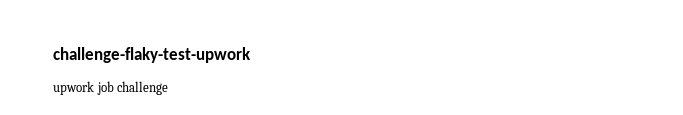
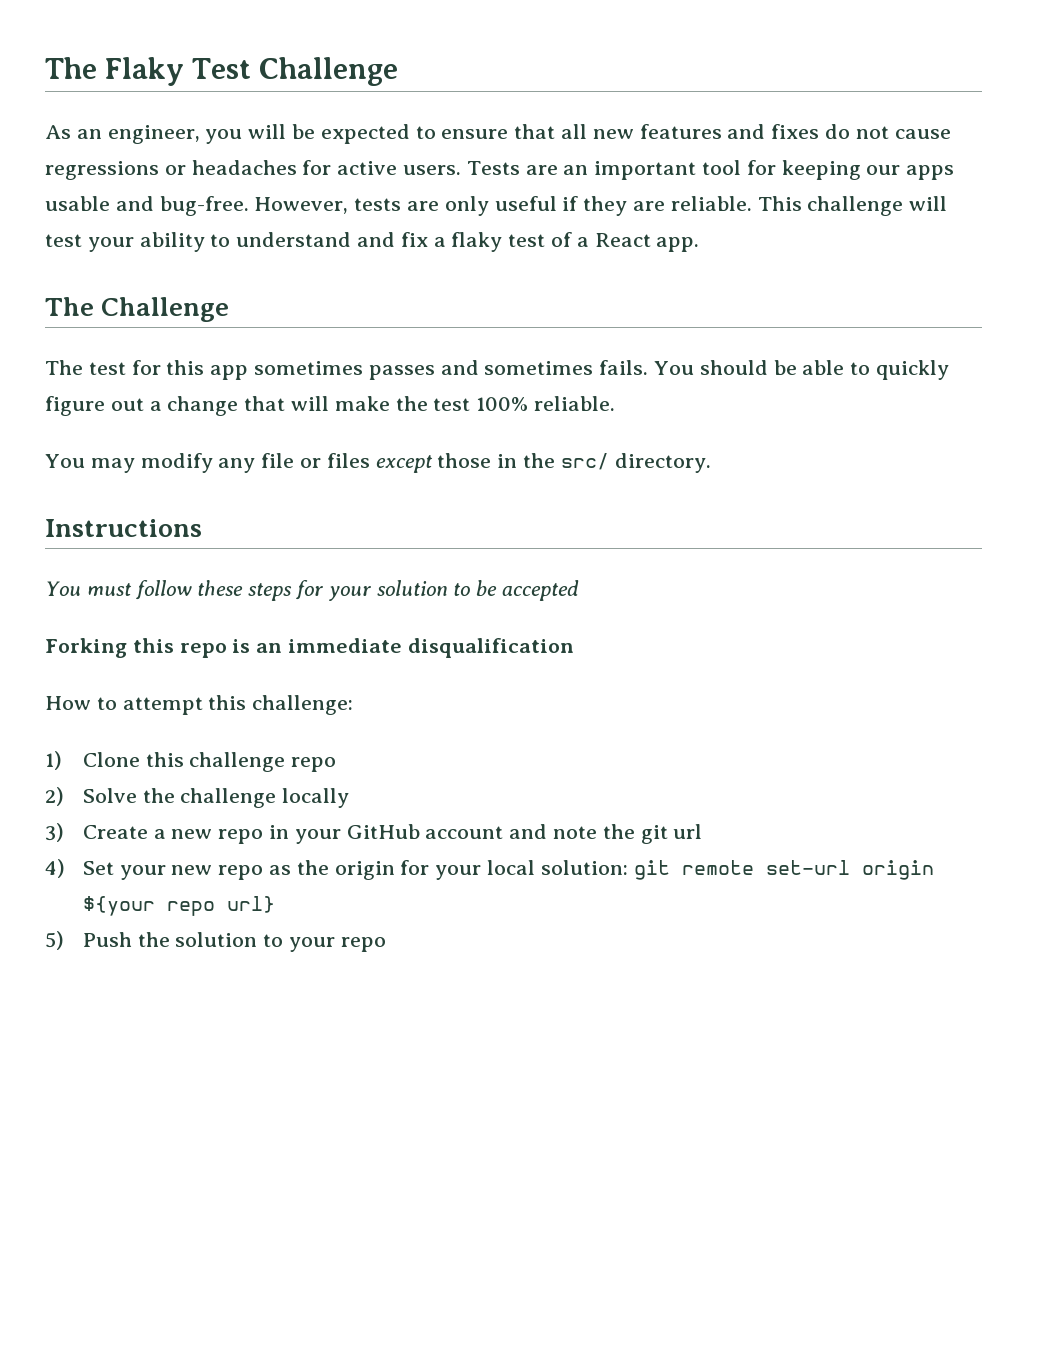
[53,47,251,63] [53,81,169,95] challenge-flaky-test-upwork // upwork job challenge -> [45,57,399,86] [45,124,951,144] [45,160,955,180] [45,196,948,216] [45,232,700,252] [45,297,230,322] [45,360,950,380] [45,396,616,416] [45,453,711,473] [45,519,202,537] [45,580,580,601] [45,638,574,658] [45,695,354,715] [45,751,337,772] [45,787,350,808] [45,823,703,844] [45,859,934,880] [82,896,275,916] [45,931,386,952] The Flaky Test Challenge // As an engineer, you will be expected to ensure that all new features and fixes do not cause regressions or headaches for active users. Tests are an important tool for keeping our apps usable and bug-free. However, tests are only useful if they are reliable. This challenge will test your ability to understand and fix a flaky test of a React app. // The Challenge // The test for this app sometimes passes and sometimes fails. You should be able to quickly figure out a change that will make the test 100% reliable. // You may modify any file or files except those in the src/ directory. // Instructions // You must follow these steps for your solution to be accepted // Forking this repo is an immediate disqualification // How to attempt this challenge: // 1) Clone this challenge repo // 2) Solve the challenge locally // 3) Create a new repo in your GitHub account and note the git url // 4) Set your new repo as the origin for your local solution: git remote set-url origin ${your repo url} // 5) Push the solution to your repo

